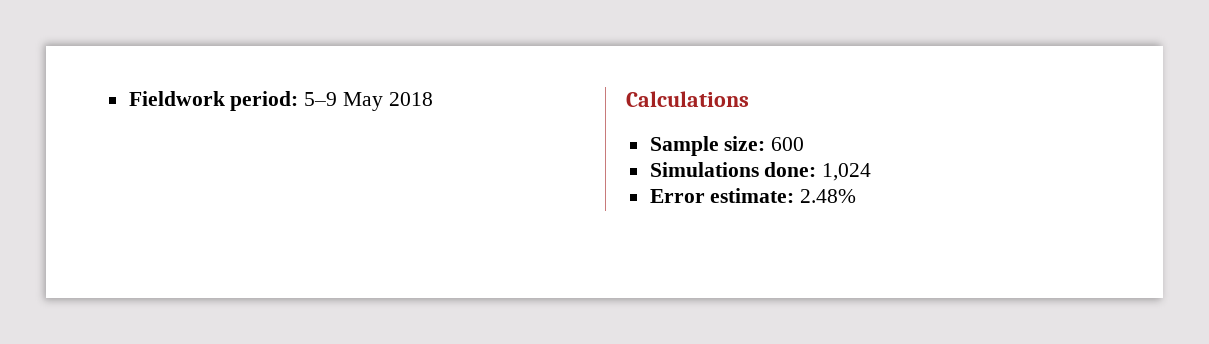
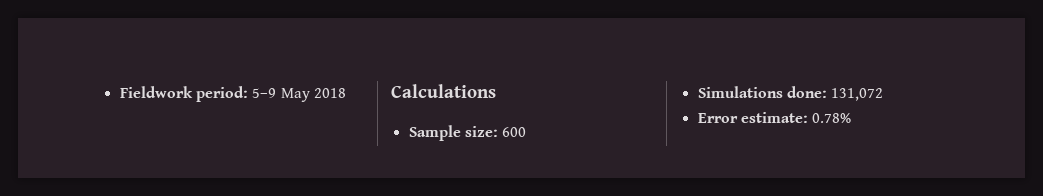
[822,163,872,181] 1,024 -> [831,88,884,101] 131,072
[800,189,857,203] 2.48% -> [812,113,852,123] 0.78%

